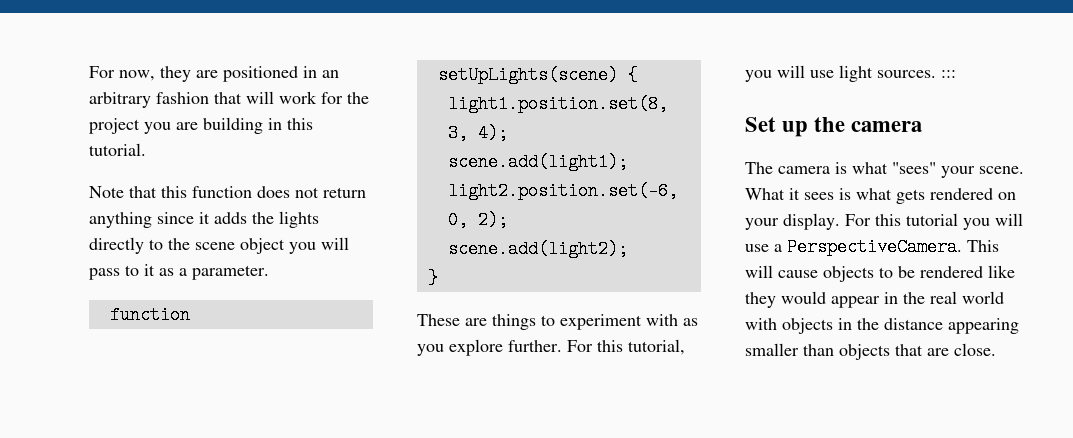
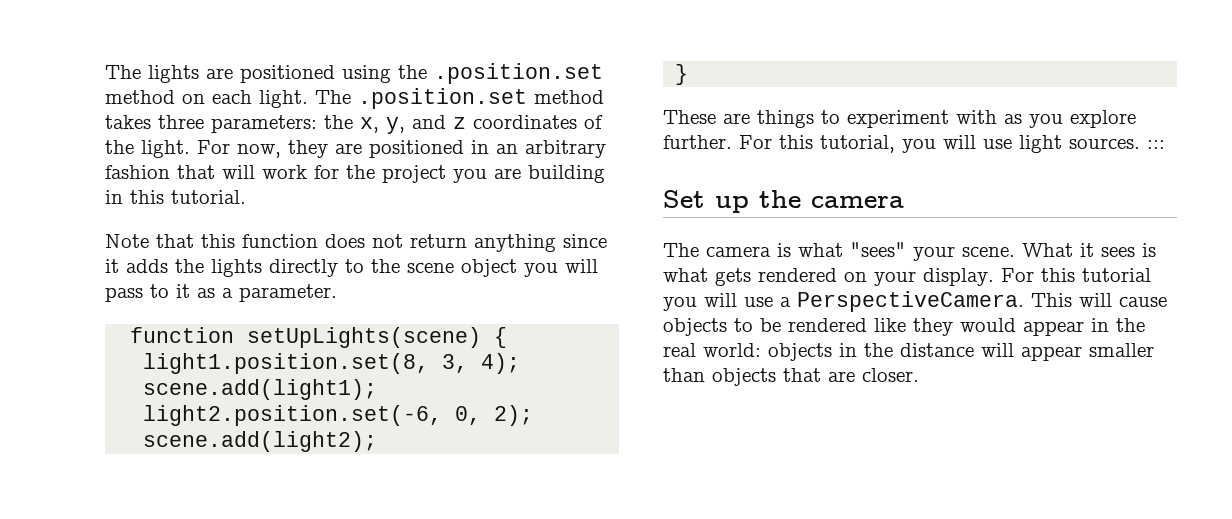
(89, 72) none -> [105,63,603,84] [105,88,604,109] [105,115,603,134] [105,140,190,158] The lights are positioned using the .position.set method on each light. The .position.set method takes three parameters: the x, y, and z coordinates of the light.
[962,291,1004,304] [745,318,777,330] world with -> [703,343,761,357] world:
[948,318,1019,334] appearing -> [981,343,1082,361] will appear
[954,343,996,356] close. -> [862,368,919,382] closer.

